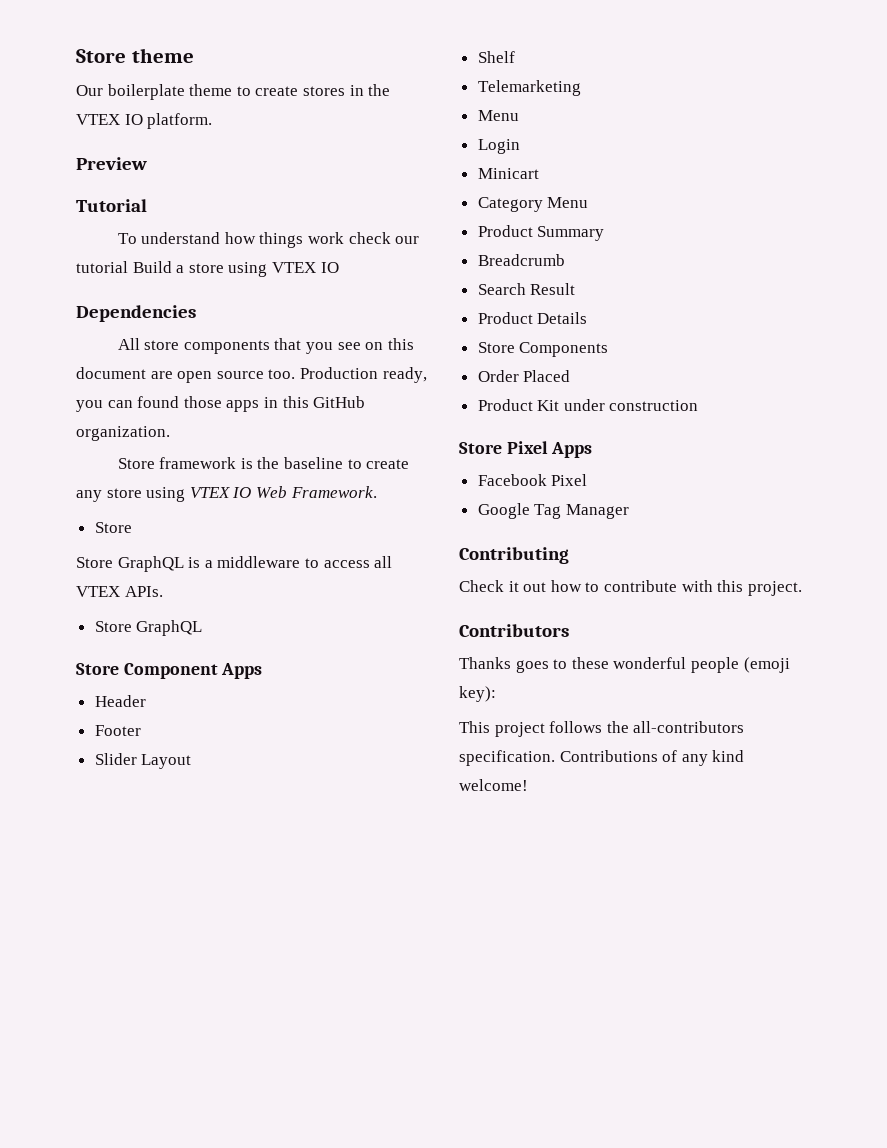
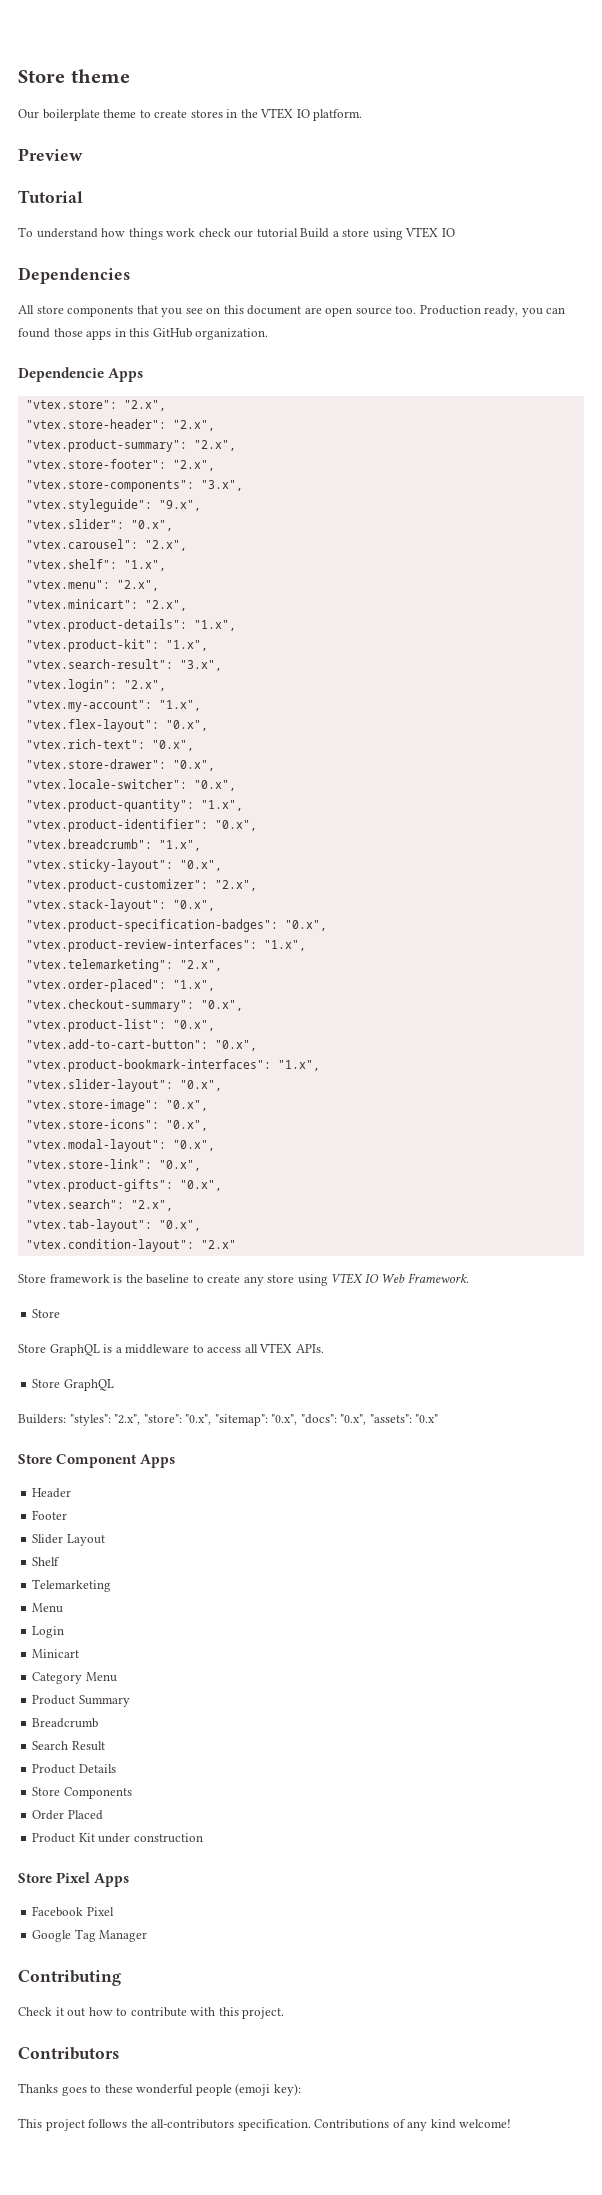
(170, 433) none -> [18,367,144,382] [25,400,166,411] [25,419,215,431] [25,439,236,452] [25,459,215,471] [25,480,243,492] [25,499,201,512] [25,519,173,531] [25,539,187,551] [25,559,166,571] [25,580,159,591] [25,599,187,611] [25,619,236,632] [25,639,208,652] [25,659,222,671] [25,679,166,692] [25,700,201,712] [25,719,208,732] [25,739,194,751] [25,759,215,771] [25,779,236,791] [25,799,243,812] [25,819,257,832] [25,839,201,851] [25,859,222,872] [25,879,257,892] [25,899,215,912] [25,919,327,932] [25,939,306,952] [25,959,222,972] [25,979,215,992] [25,999,243,1012] [25,1019,215,1032] [25,1039,257,1051] [25,1059,320,1072] [25,1079,222,1092] [25,1099,208,1112] [25,1119,208,1131] [25,1139,215,1152] [25,1159,201,1171] [25,1179,222,1192] [25,1199,173,1211] [25,1219,201,1232] [25,1239,236,1252] // Dependencie Apps // "vtex.store": "2.x", // "vtex.store-header": "2.x", // "vtex.product-summary": "2.x", // "vtex.store-footer": "2.x", // "vtex.store-components": "3.x", // "vtex.styleguide": "9.x", // "vtex.slider": "0.x", // "vtex.carousel": "2.x", // "vtex.shelf": "1.x", // "vtex.menu": "2.x", // "vtex.minicart": "2.x", // "vtex.product-details": "1.x", // "vtex.product-kit": "1.x", // "vtex.search-result": "3.x", // "vtex.login": "2.x", // "vtex.my-account": "1.x", // "vtex.flex-layout": "0.x", // "vtex.rich-text": "0.x", // "vtex.store-drawer": "0.x", // "vtex.locale-switcher": "0.x", // "vtex.product-quantity": "1.x", // "vtex.product-identifier": "0.x", // "vtex.breadcrumb": "1.x", // "vtex.sticky-layout": "0.x", // "vtex.product-customizer": "2.x", // "vtex.stack-layout": "0.x", // "vtex.product-specification-badges": "0.x", // "vtex.product-review-interfaces": "1.x", // "vtex.telemarketing": "2.x", // "vtex.order-placed": "1.x", // "vtex.checkout-summary": "0.x", // "vtex.product-list": "0.x", // "vtex.add-to-cart-button": "0.x", // "vtex.product-bookmark-interfaces": "1.x", // "vtex.slider-layout": "0.x", // "vtex.store-image": "0.x", // "vtex.store-icons": "0.x", // "vtex.modal-layout": "0.x", // "vtex.store-link": "0.x", // "vtex.product-gifts": "0.x", // "vtex.search": "2.x", // "vtex.tab-layout": "0.x", // "vtex.condition-layout": "2.x"
(203, 628) none -> [18,1414,439,1426] // Builders: "styles": "2.x", "store": "0.x", "sitemap": "0.x", "docs": "0.x", "assets": "0.x"

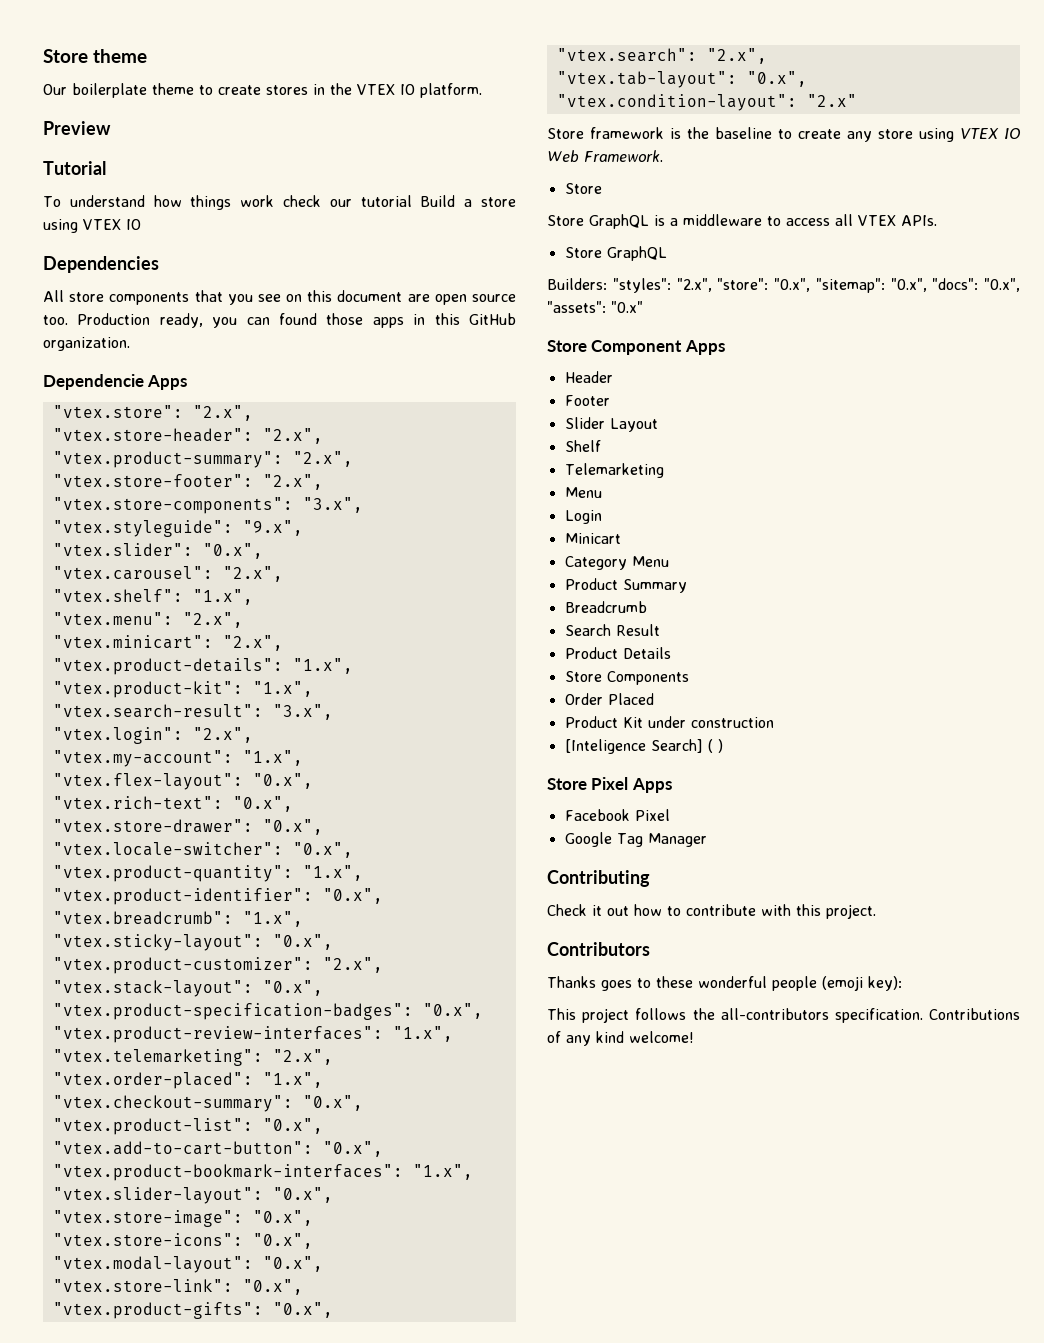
(203, 1838) none -> [564,739,723,754] // [Inteligence Search] ( )

